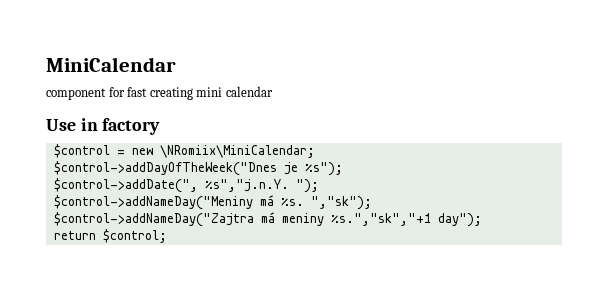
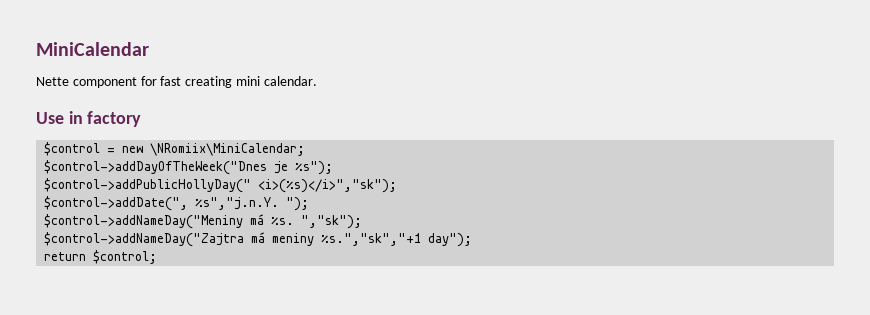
(176, 64) none -> [36,77,69,86] Nette
[225,86,273,97] calendar -> [263,76,317,86] calendar.
(343, 169) none -> [44,178,398,193] // $control->addPublicHollyDay(" <i>(%s)</i>","sk");

